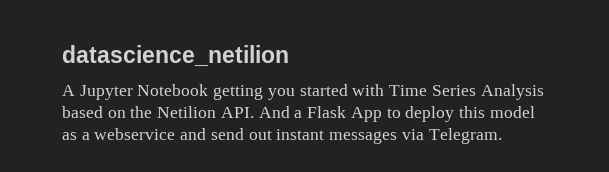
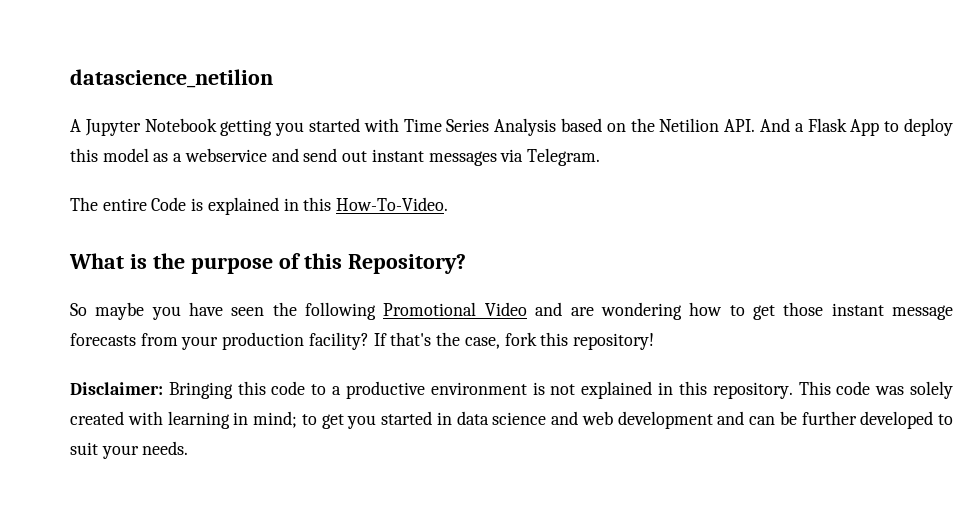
(502, 136) none -> [70,197,449,215] [69,253,466,274] [70,302,954,320] [70,332,654,350] [70,381,954,399] [70,411,953,429] [70,441,189,459] // The entire Code is explained in this How-To-Video. // What is the purpose of this Repository? // So maybe you have seen the following Promotional Video and are wondering how to get those instant message forecasts from your production facility? If that's the case, fork this repository! // Disclaimer: Bringing this code to a productive environment is not explained in this repository. This code was solely created with learning in mind; to get you started in data science and web development and can be further developed to suit your needs.

